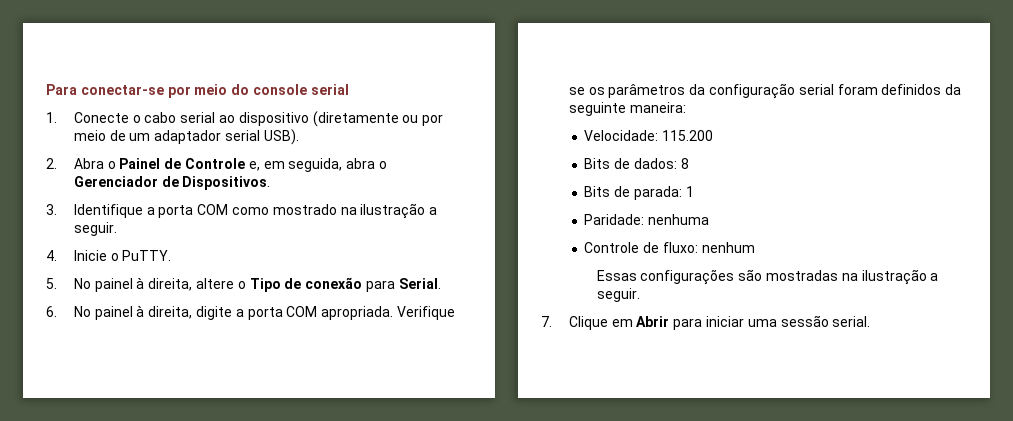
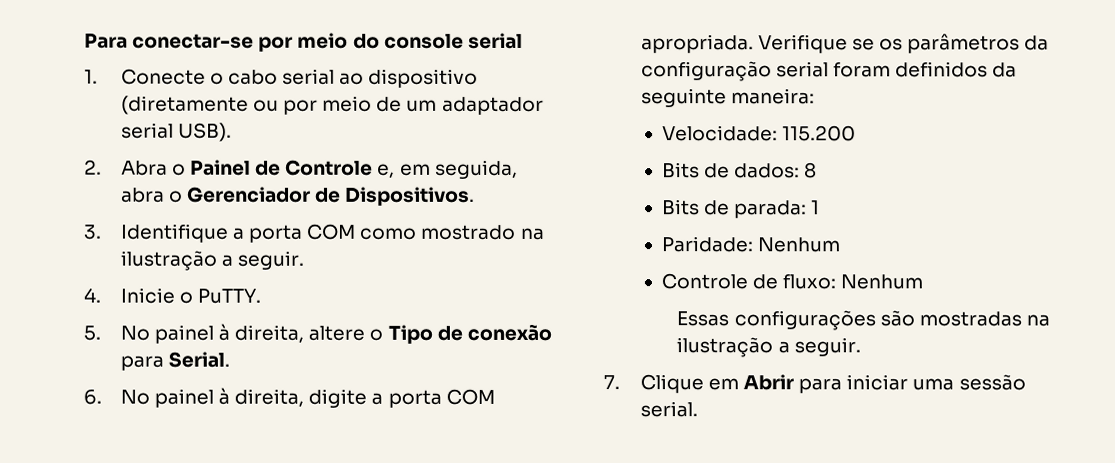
[648,214,710,225] nenhuma -> [756,237,840,253] Nenhum
[701,242,755,253] nenhum -> [840,274,924,290] Nenhum

